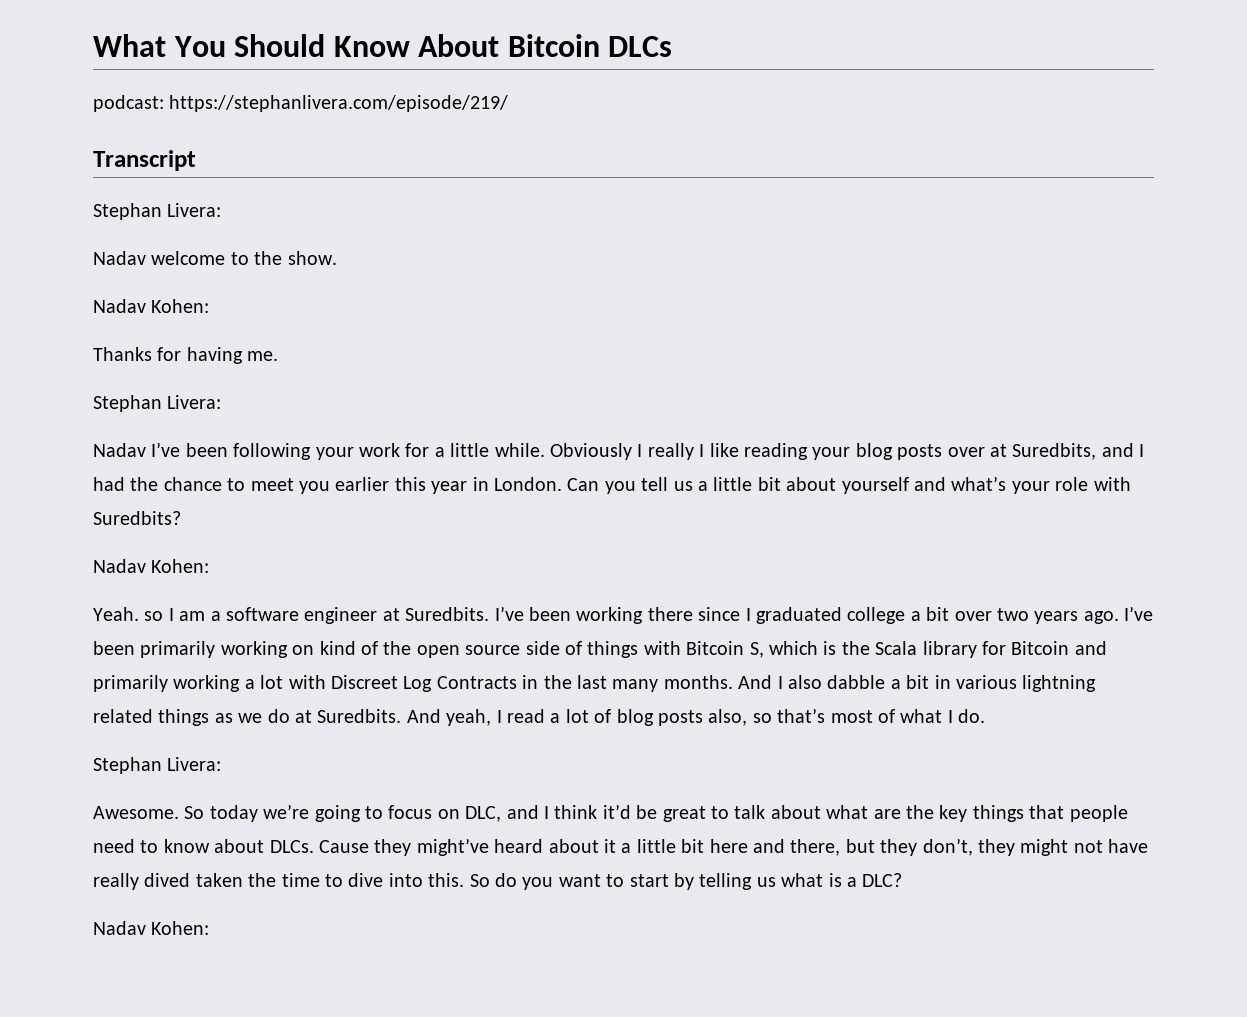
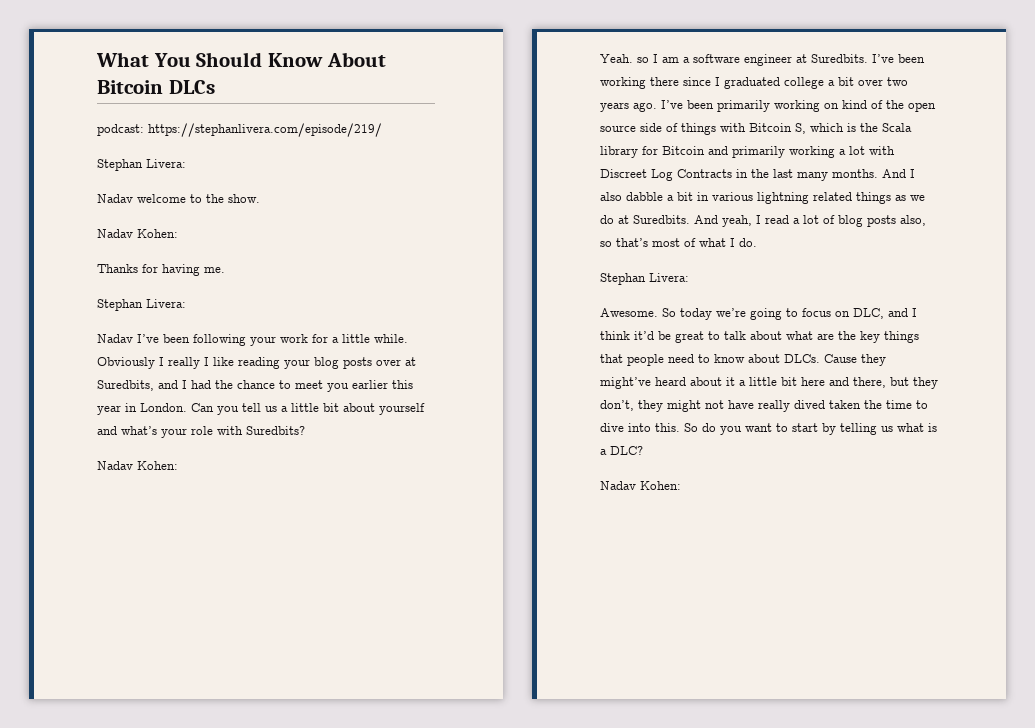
[93,150,196,171] // Transcript -> (382, 130) none

